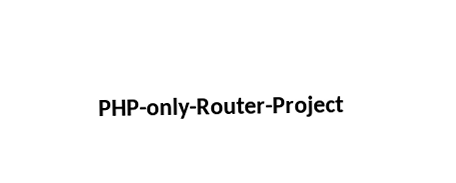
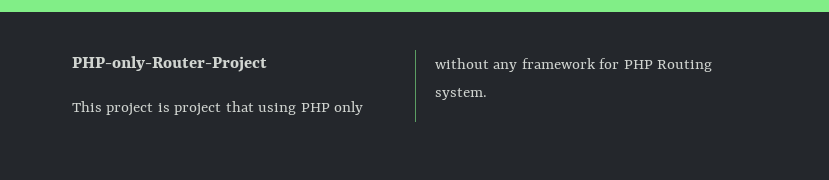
(344, 108) none -> [72,101,364,116] [435,58,713,72] [435,88,487,100] // This project is project that using PHP only without any framework for PHP Routing system.

